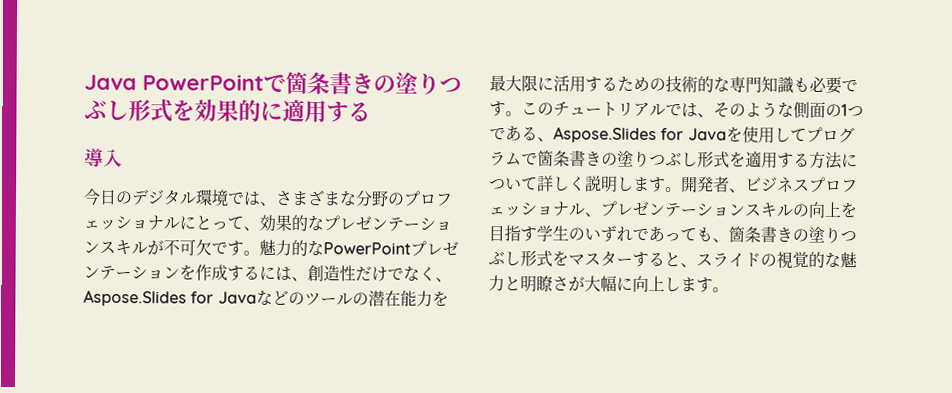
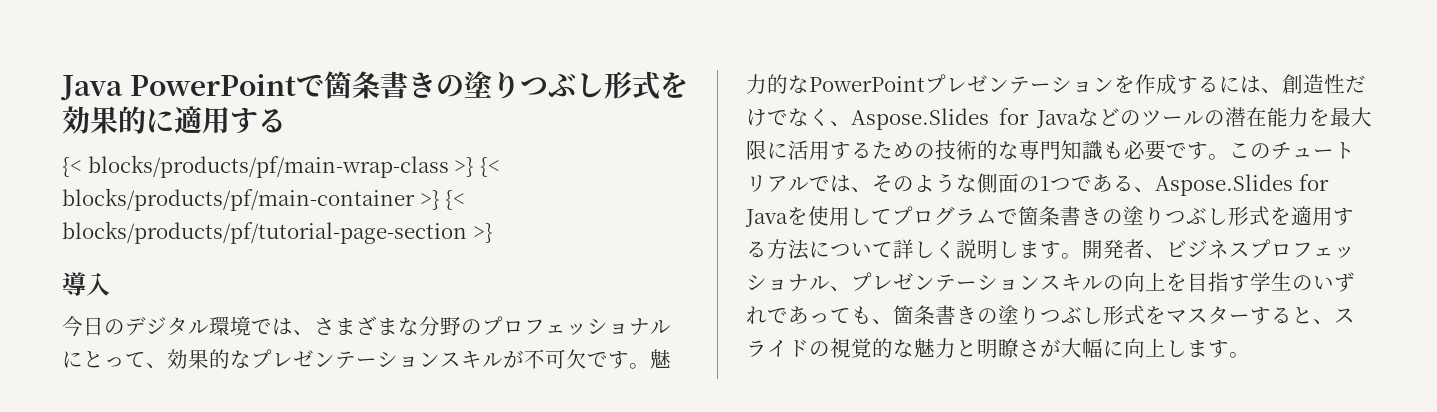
(371, 112) none -> [62,155,500,178] [62,188,466,211] [62,221,493,244] // {< blocks/products/pf/main-wrap-class >} {< blocks/products/pf/main-container >} {< blocks/products/pf/tutorial-page-section >}

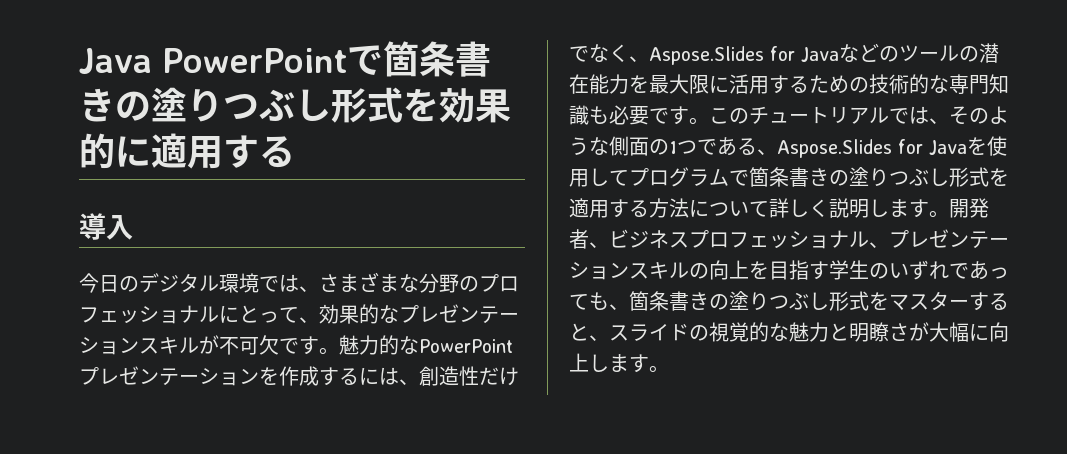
[62,155,500,178] [62,188,466,211] [62,221,493,244] // {< blocks/products/pf/main-wrap-class >} {< blocks/products/pf/main-container >} {< blocks/products/pf/tutorial-page-section >} -> (295, 152) none

